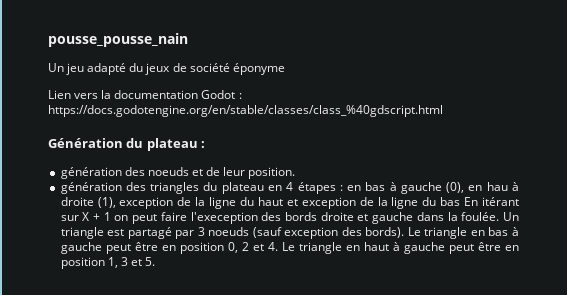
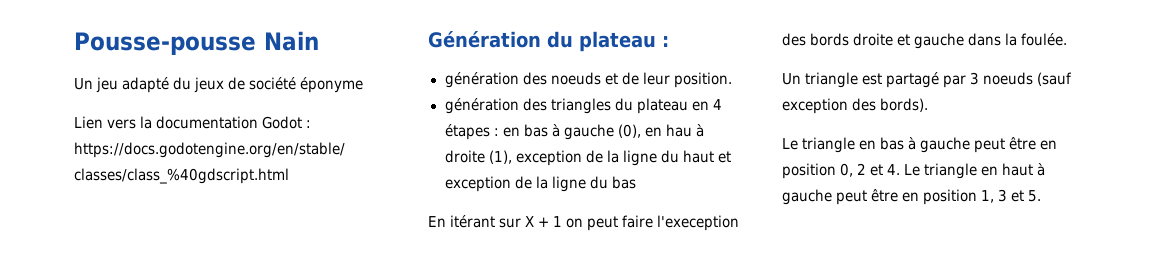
[48,33,188,47] pousse_pousse_nain -> [74,31,319,55] Pousse-pousse Nain
(461, 201) none -> (636, 182) //
(500, 216) none -> (1068, 39) //
(405, 232) none -> (929, 105) //

